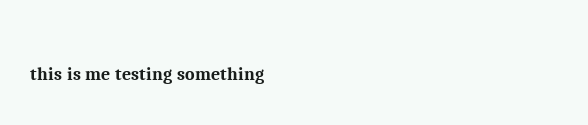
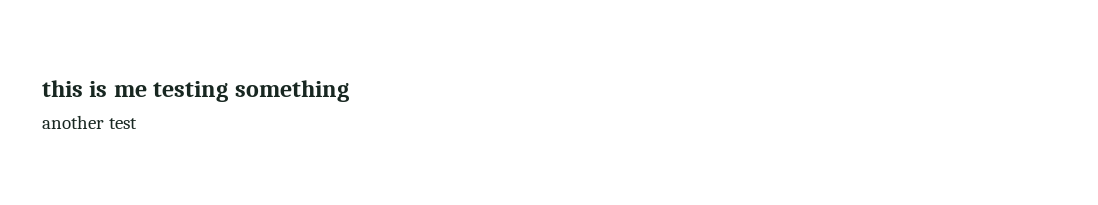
(264, 75) none -> [42,115,138,129] // another test

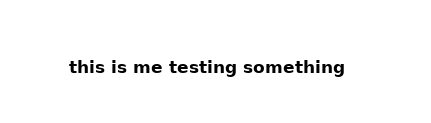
[42,115,138,129] // another test -> (345, 68) none

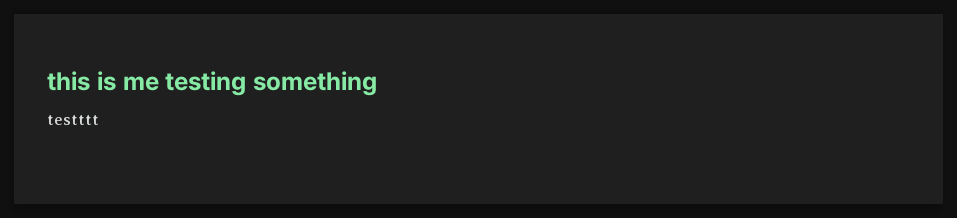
(345, 68) none -> [47,115,99,125] // testttt

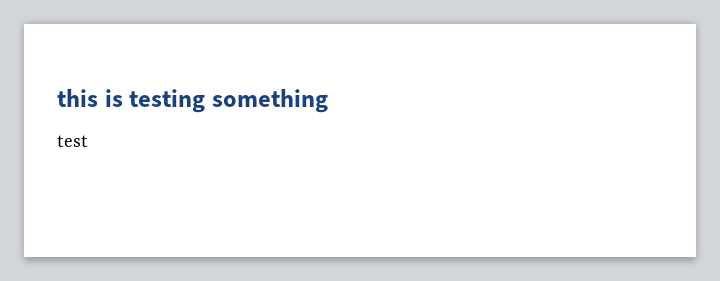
[122,76,159,91] me -> (123, 98) none
[47,115,99,125] testttt -> [57,135,88,147] test

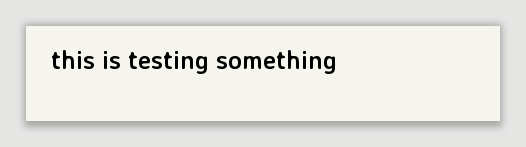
[57,135,88,147] // test -> (337, 62) none

